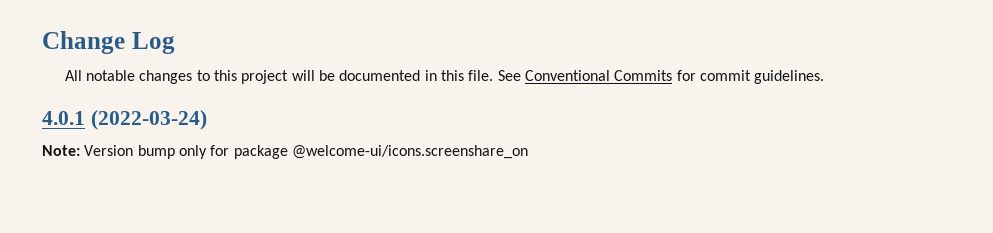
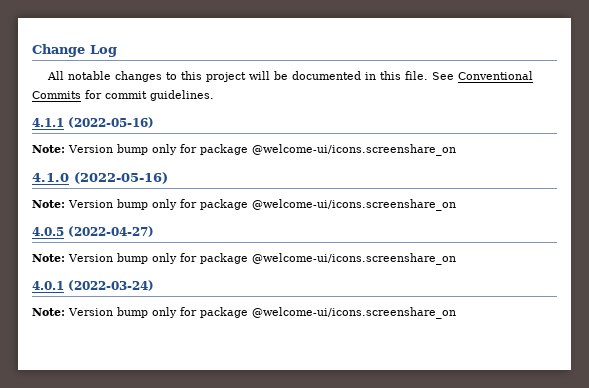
(825, 77) none -> [32,117,154,128] [32,144,456,156] [32,172,168,184] [32,199,456,211] [32,226,154,237] [32,253,456,265] // 4.1.1 (2022-05-16) // Note: Version bump only for package @welcome-ui/icons.screenshare_on // 4.1.0 (2022-05-16) // Note: Version bump only for package @welcome-ui/icons.screenshare_on // 4.0.5 (2022-04-27) // Note: Version bump only for package @welcome-ui/icons.screenshare_on

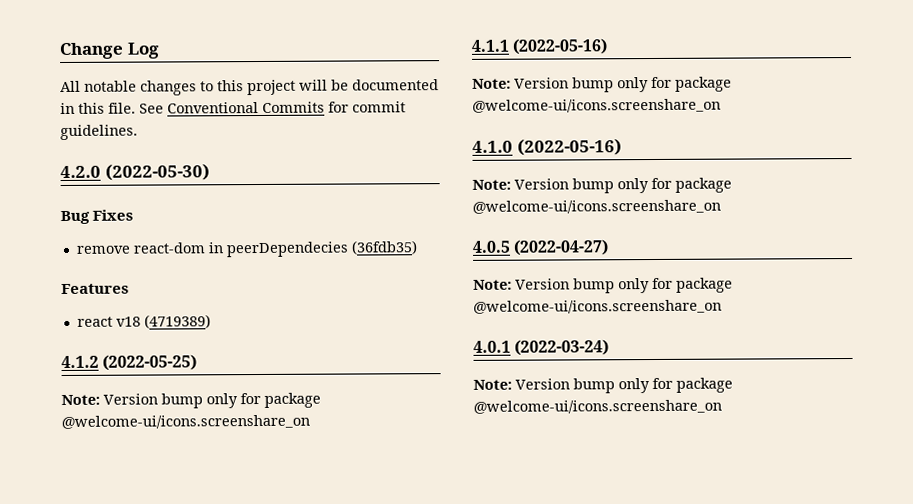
(214, 95) none -> [60,163,210,181] [60,209,134,225] [75,240,418,258] [61,283,129,295] [76,314,211,329] [61,354,198,371] [61,392,321,409] [61,414,310,429] // 4.2.0 (2022-05-30) // Bug Fixes // remove react-dom in peerDependecies (36fdb35) // Features // react v18 (4719389) // 4.1.2 (2022-05-25) // Note: Version bump only for package @welcome-ui/icons.screenshare_on

